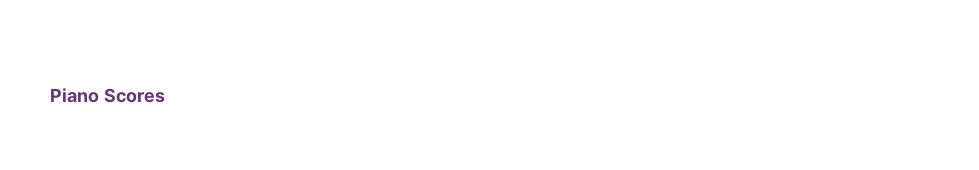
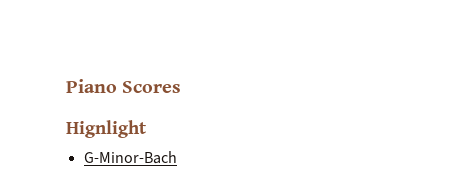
(165, 95) none -> [66,120,147,138] [83,151,177,164] // Hignlight // G-Minor-Bach

